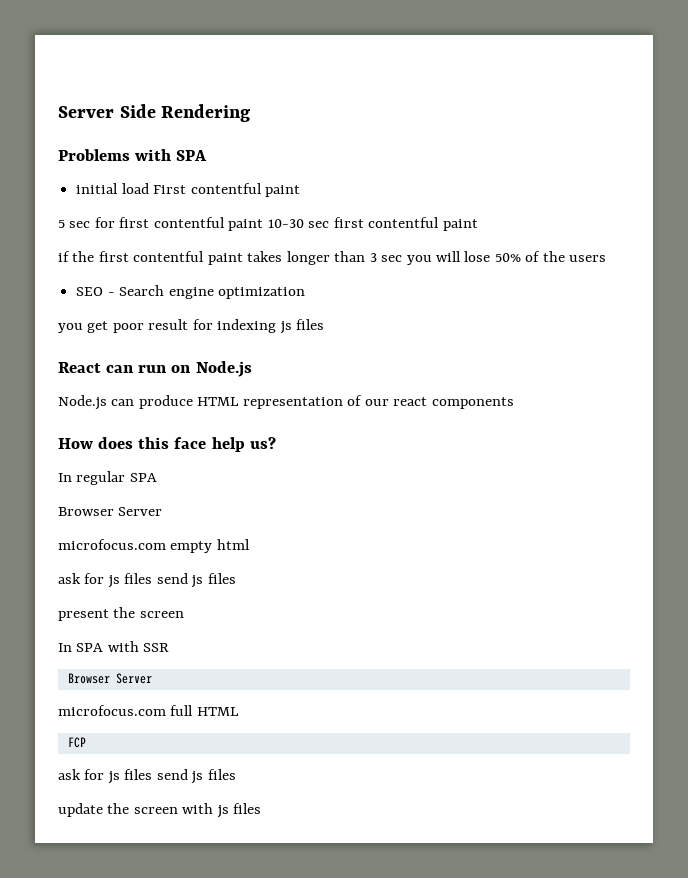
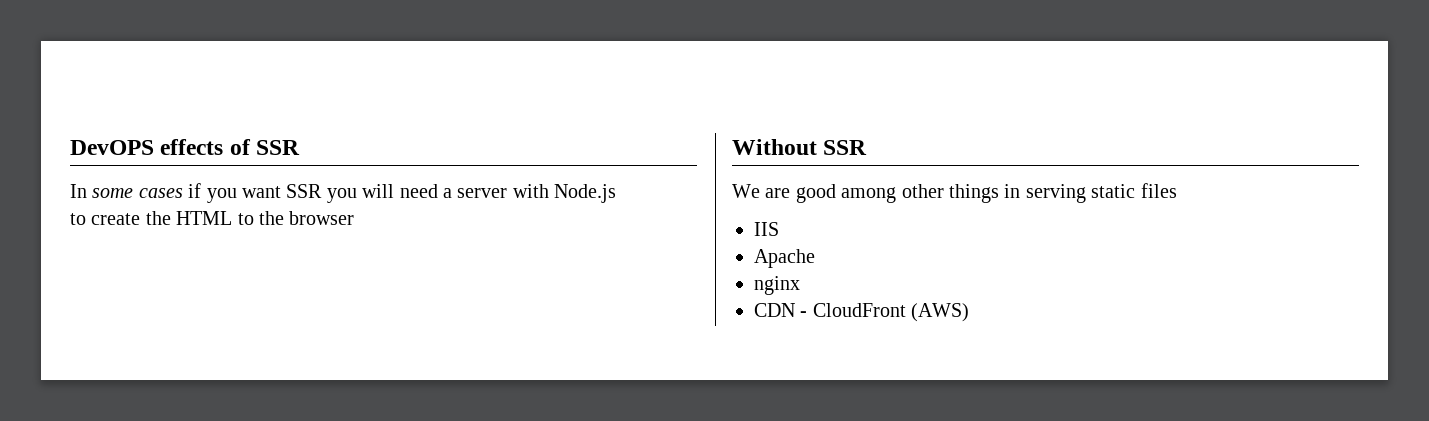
[58,104,251,122] [58,149,208,161] [76,183,300,197] [58,217,478,231] [58,251,607,265] [76,285,305,299] [58,319,325,334] [58,361,252,377] [58,395,514,410] [58,437,276,452] [58,471,157,485] [58,507,163,516] [58,539,250,553] [58,573,236,588] [58,607,184,621] [58,641,170,652] [67,673,152,684] [58,705,239,716] [67,737,86,748] [58,769,236,784] [58,803,262,818] Server Side Rendering // Problems with SPA // initial load First contentful paint // 5 sec for first contentful paint 10-30 sec first contentful paint // if the first contentful paint takes longer than 3 sec you will lose 50% of the users // SEO - Search engine optimization // you get poor result for indexing js files // React can run on Node.js // Node.js can produce HTML representation of our react components // How does this face help us? // In regular SPA // Browser Server // microfocus.com empty html // ask for js files send js files // present the screen // In SPA with SSR // Browser Server // microfocus.com full HTML // FCP // ask for js files send js files // update the screen with js files -> [70,139,301,155] [70,183,617,203] [70,211,355,225] [732,139,868,155] [732,183,1177,203] [754,222,779,236] [754,249,815,268] [754,276,800,295] [754,303,970,322] DevOPS effects of SSR // In some cases if you want SSR you will need a server with Node.js // to create the HTML to the browser // Without SSR // We are good among other things in serving static files // IIS // Apache // nginx // CDN - CloudFront (AWS)

